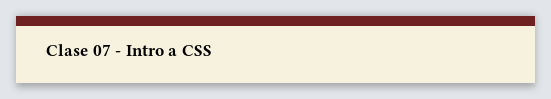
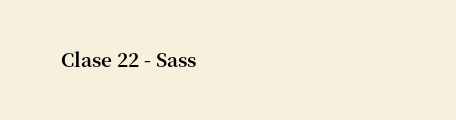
[92,44,212,56] 07 - Intro a CSS -> [117,53,197,67] 22 - Sass

